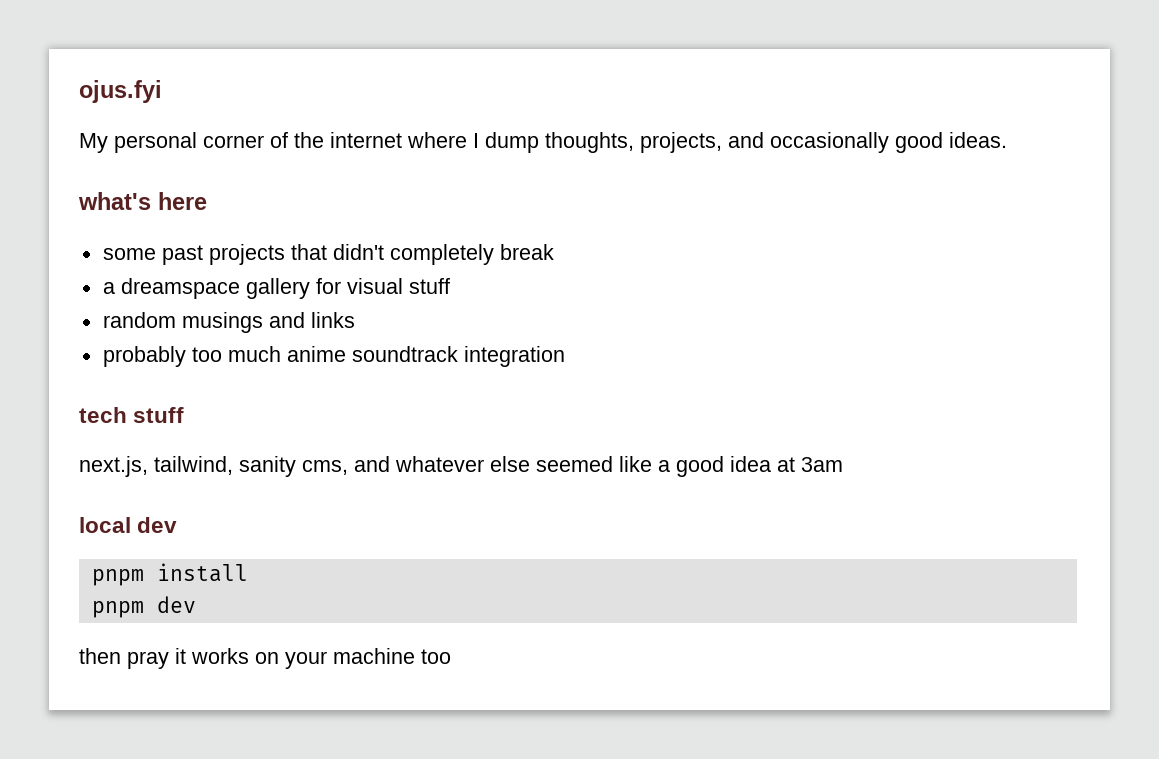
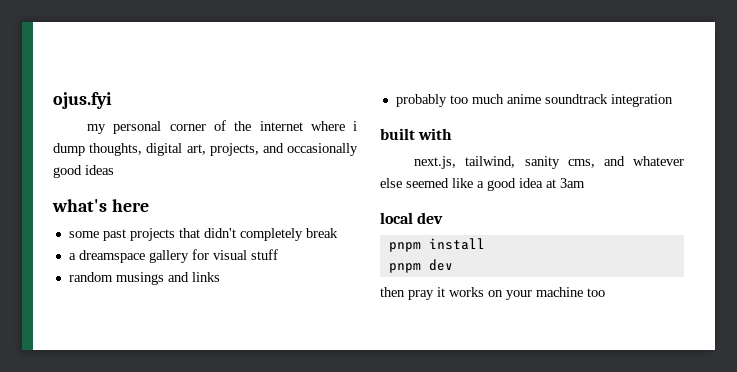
[79,133,108,153] My -> [87,124,107,134] my
[473,133,479,148] I -> [352,121,357,131] i
(634, 142) none -> [146,143,206,156] digital art,
[949,132,1007,148] ideas. -> [85,165,114,175] ideas
[79,407,185,423] tech stuff -> [380,128,453,140] built with

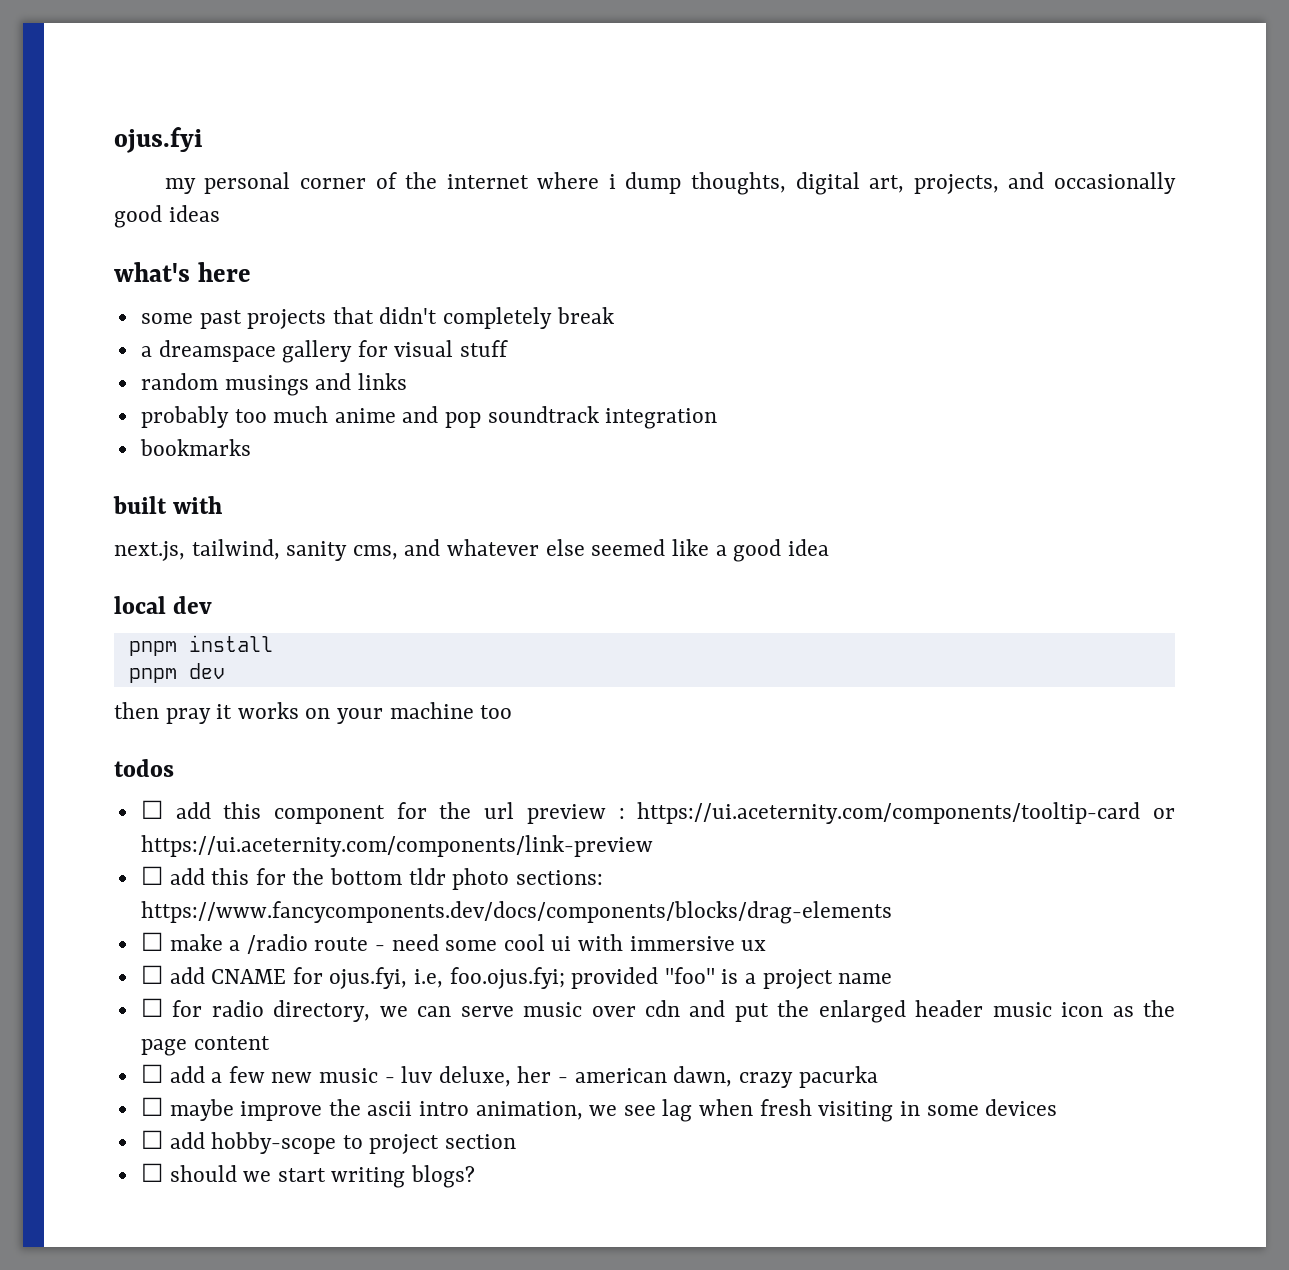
(541, 99) none -> [402,406,482,428] and pop
(673, 100) none -> [139,439,251,456] // bookmarks
[546,178,585,188] at 3am -> (829, 547) none
(605, 292) none -> [114,759,174,777] [140,800,1175,824] [140,835,653,857] [140,866,603,890] [140,901,892,924] [140,932,767,954] [140,965,893,989] [140,998,1175,1023] [140,1036,270,1056] [140,1064,878,1088] [140,1097,1058,1122] [140,1130,517,1154] [140,1163,476,1188] // todos // ☐ add this component for the url preview : https://ui.aceternity.com/components/tooltip-card or https://ui.aceternity.com/components/link-preview // ☐ add this for the bottom tldr photo sections: https://www.fancycomponents.dev/docs/components/blocks/drag-elements // ☐ make a /radio route - need some cool ui with immersive ux // ☐ add CNAME for ojus.fyi, i.e, foo.ojus.fyi; provided "foo" is a project name // ☐ for radio directory, we can serve music over cdn and put the enlarged header music icon as the page content // ☐ add a few new music - luv deluxe, her - american dawn, crazy pacurka // ☐ maybe improve the ascii intro animation, we see lag when fresh visiting in some devices // ☐ add hobby-scope to project section // ☐ should we start writing blogs?

